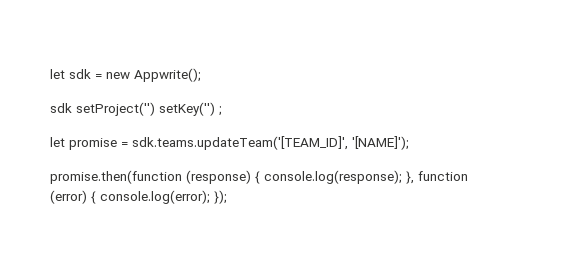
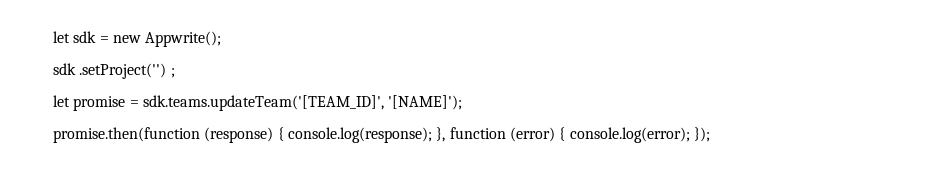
[76,102,215,116] setProject('') setKey('') -> [79,63,167,79] .setProject('')

